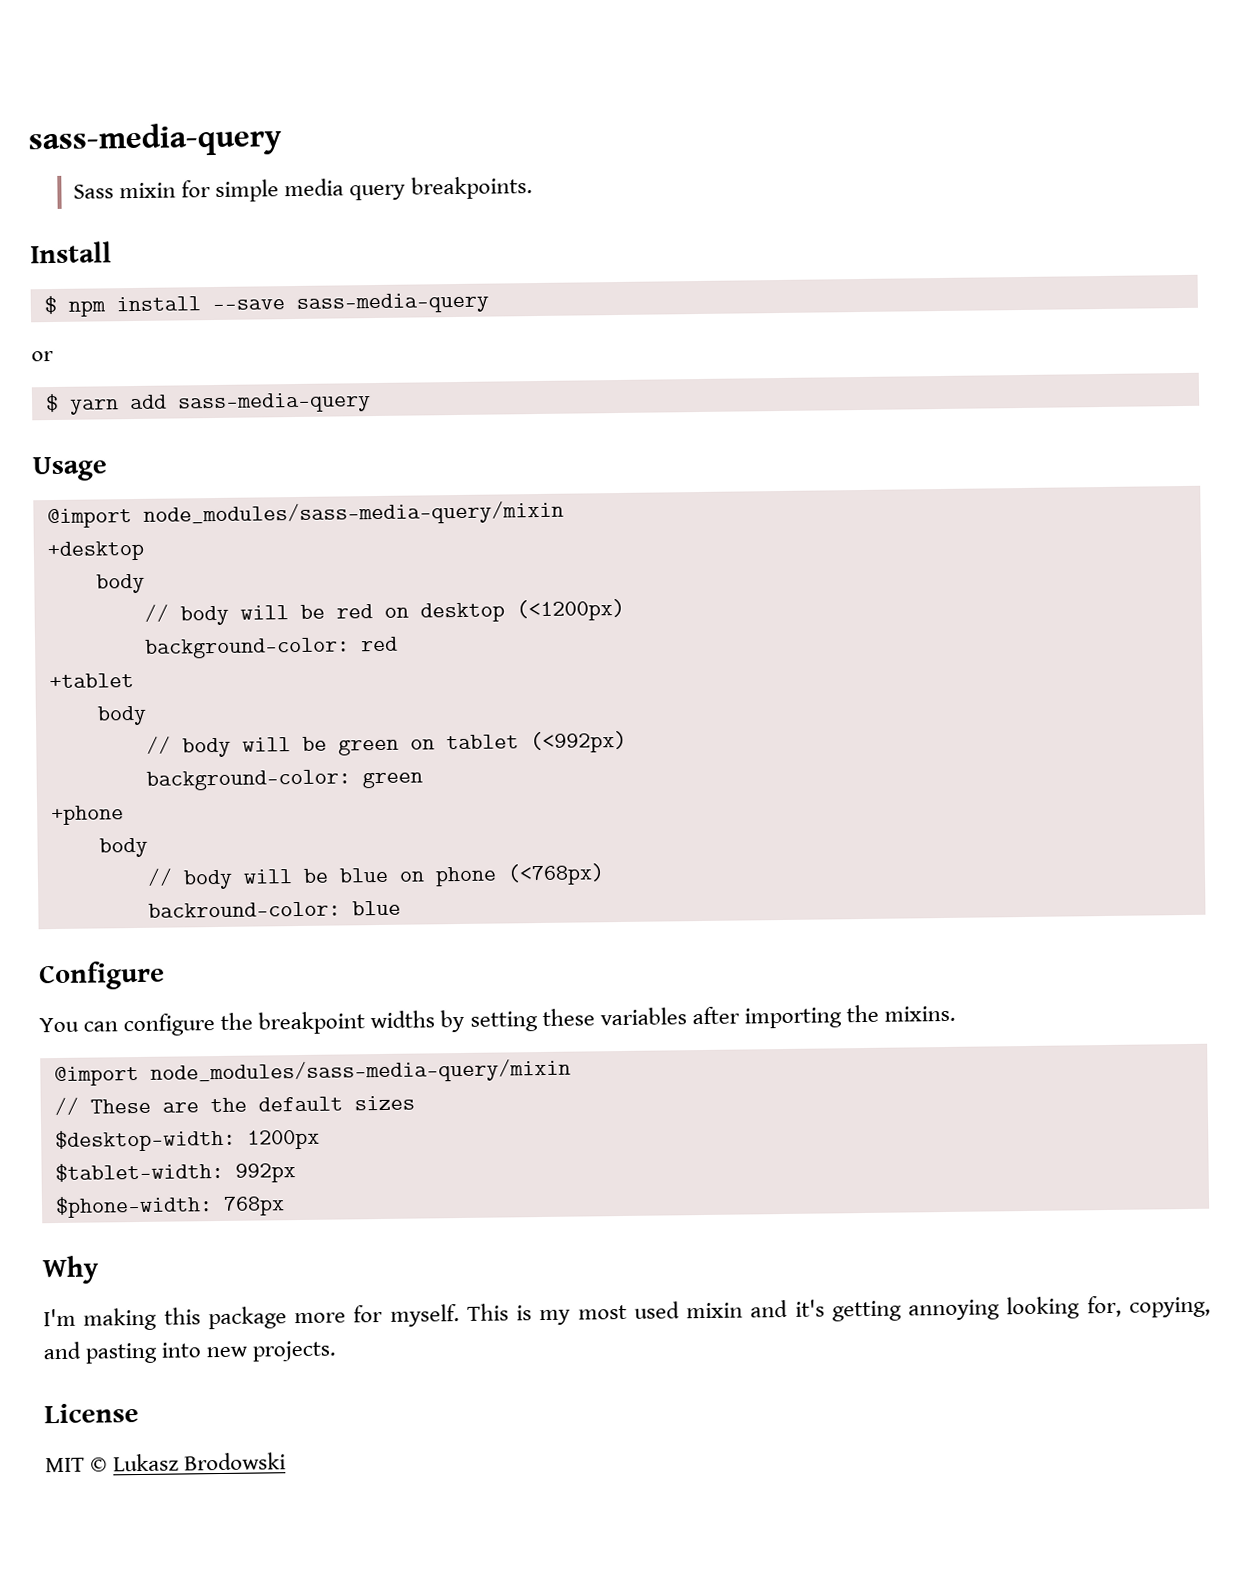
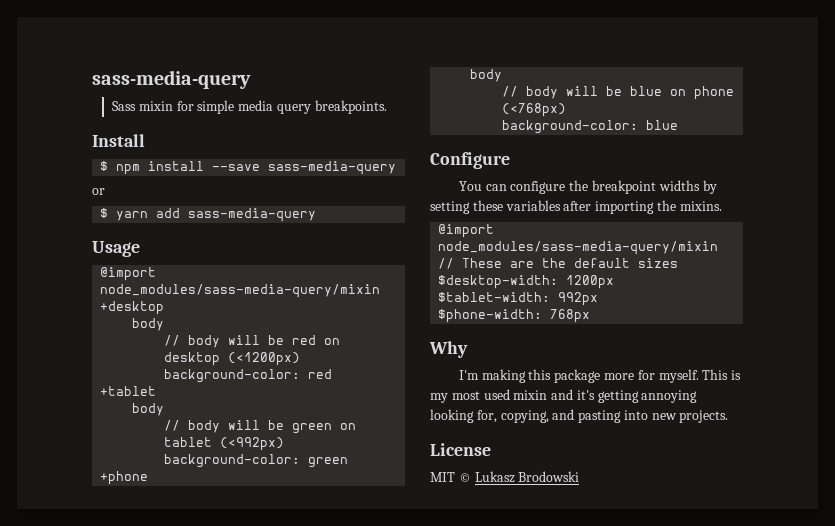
[147,901,341,918] backround-color: -> [502,120,639,134] background-color:

